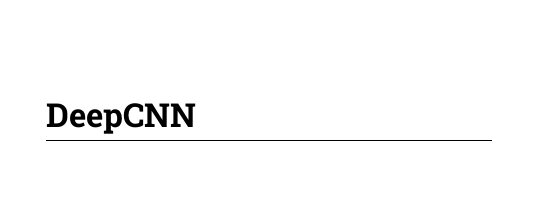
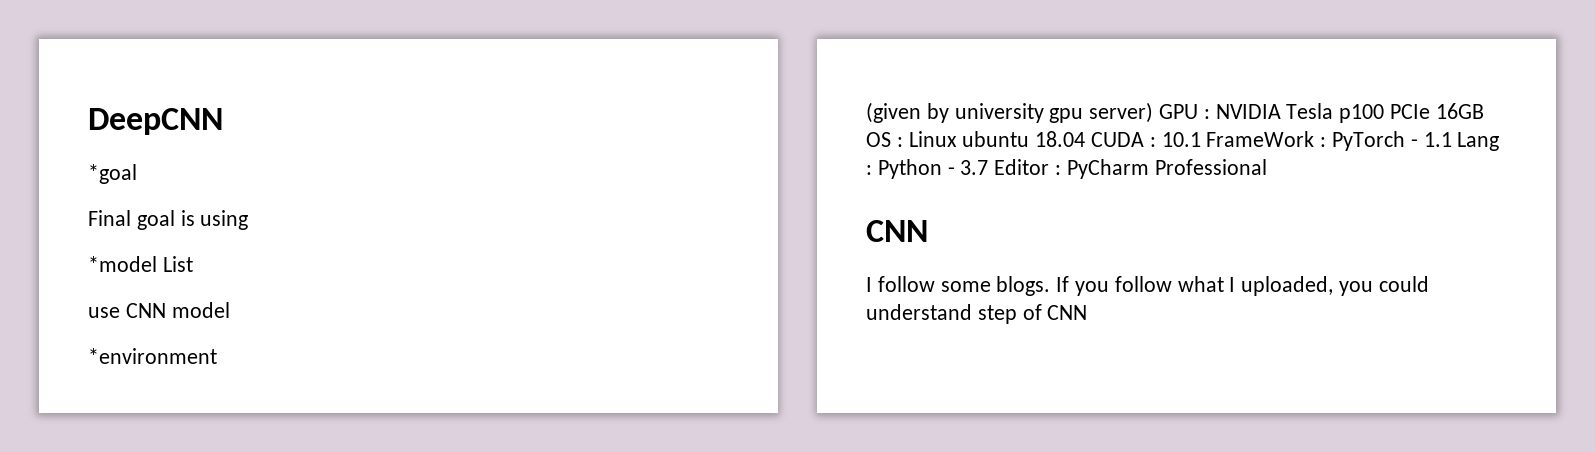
(196, 118) none -> [88,164,137,184] [88,210,249,230] [88,256,193,272] [88,302,230,318] [88,348,217,364] [866,102,1484,123] [866,131,1500,151] [866,159,1267,179] [866,220,928,242] [866,276,1429,296] [866,304,1088,324] // *goal // Final goal is using // *model List // use CNN model // *environment // (given by university gpu server) GPU : NVIDIA Tesla p100 PCIe 16GB OS : Linux ubuntu 18.04 CUDA : 10.1 FrameWork : PyTorch - 1.1 Lang : Python - 3.7 Editor : PyCharm Professional // CNN // I follow some blogs. If you follow what I uploaded, you could understand step of CNN

